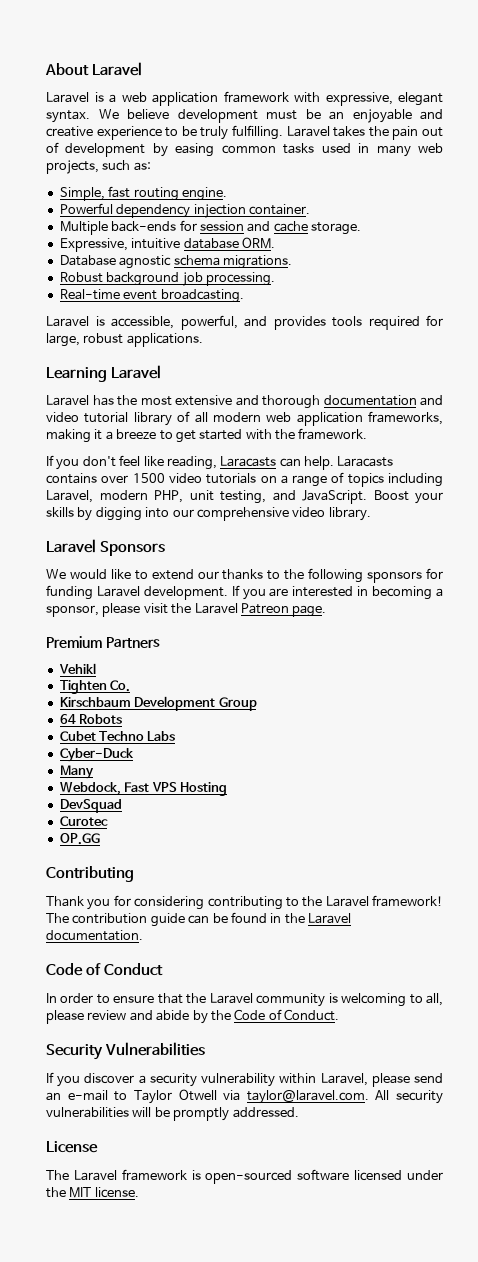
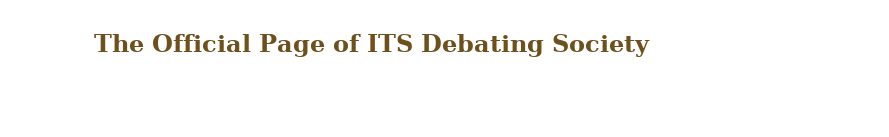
[45,62,142,76] [46,91,443,106] [46,109,443,123] [46,125,444,140] [46,142,444,157] [46,160,151,174] [59,186,227,201] [59,203,310,218] [59,220,361,235] [59,237,275,252] [59,255,292,269] [59,272,275,286] [59,289,244,303] [46,315,443,330] [46,333,203,347] [46,365,161,382] [46,395,443,409] [46,411,443,426] [46,428,368,443] [46,455,394,470] [46,472,444,487] [46,490,443,504] [46,507,371,521] [46,539,165,556] [46,568,444,583] [46,585,444,600] [46,603,327,617] [46,636,160,648] [58,663,96,674] [59,680,131,694] [59,696,257,711] [59,714,123,724] [59,731,176,741] [59,748,134,762] [59,765,94,779] [59,782,227,796] [59,799,122,813] [59,816,108,826] [59,833,100,845] [46,866,134,882] [46,895,443,910] [46,912,351,927] [46,930,143,941] [46,963,163,976] [46,993,443,1007] [46,1009,339,1024] [46,1042,205,1060] [46,1072,444,1087] [46,1089,443,1104] [46,1107,299,1121] [46,1141,98,1153] [46,1169,443,1184] [46,1187,139,1198] About Laravel // Laravel is a web application framework with expressive, elegant syntax. We believe development must be an enjoyable and creative experience to be truly fulfilling. Laravel takes the pain out of development by easing common tasks used in many web projects, such as: // Simple, fast routing engine. // Powerful dependency injection container. // Multiple back-ends for session and cache storage. // Expressive, intuitive database ORM. // Database agnostic schema migrations. // Robust background job processing. // Real-time event broadcasting. // Laravel is accessible, powerful, and provides tools required for large, robust applications. // Learning Laravel // Laravel has the most extensive and thorough documentation and video tutorial library of all modern web application frameworks, making it a breeze to get started with the framework. // If you don't feel like reading, Laracasts can help. Laracasts contains over 1500 video tutorials on a range of topics including Laravel, modern PHP, unit testing, and JavaScript. Boost your skills by digging into our comprehensive video library. // Laravel Sponsors // We would like to extend our thanks to the following sponsors for funding Laravel development. If you are interested in becoming a sponsor, please visit the Laravel Patreon page. // Premium Partners // Vehikl // Tighten Co. // Kirschbaum Development Group // 64 Robots // Cubet Techno Labs // Cyber-Duck // Many // Webdock, Fast VPS Hosting // DevSquad // Curotec // OP.GG // Contributing // Thank you for considering contributing to the Laravel framework! The contribution guide can be found in the Laravel documentation. // Code of Conduct // In order to ensure that the Laravel community is welcoming to all, please review and abide by the Code of Conduct. // Security Vulnerabilities // If you discover a security vulnerability within Laravel, please send an e-mail to Taylor Otwell via taylor@laravel.com. All security vulnerabilities will be promptly addressed. // License // The Laravel framework is open-sourced software licensed under the MIT license. -> [94,34,650,57] The Official Page of ITS Debating Society

